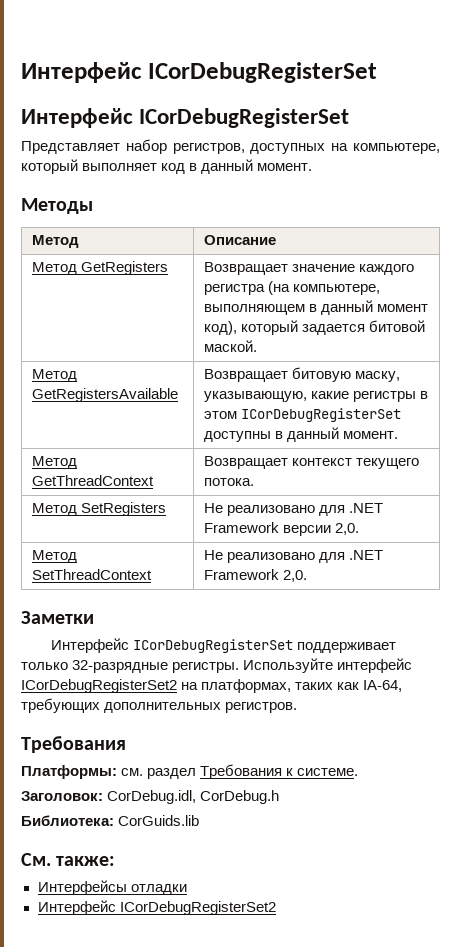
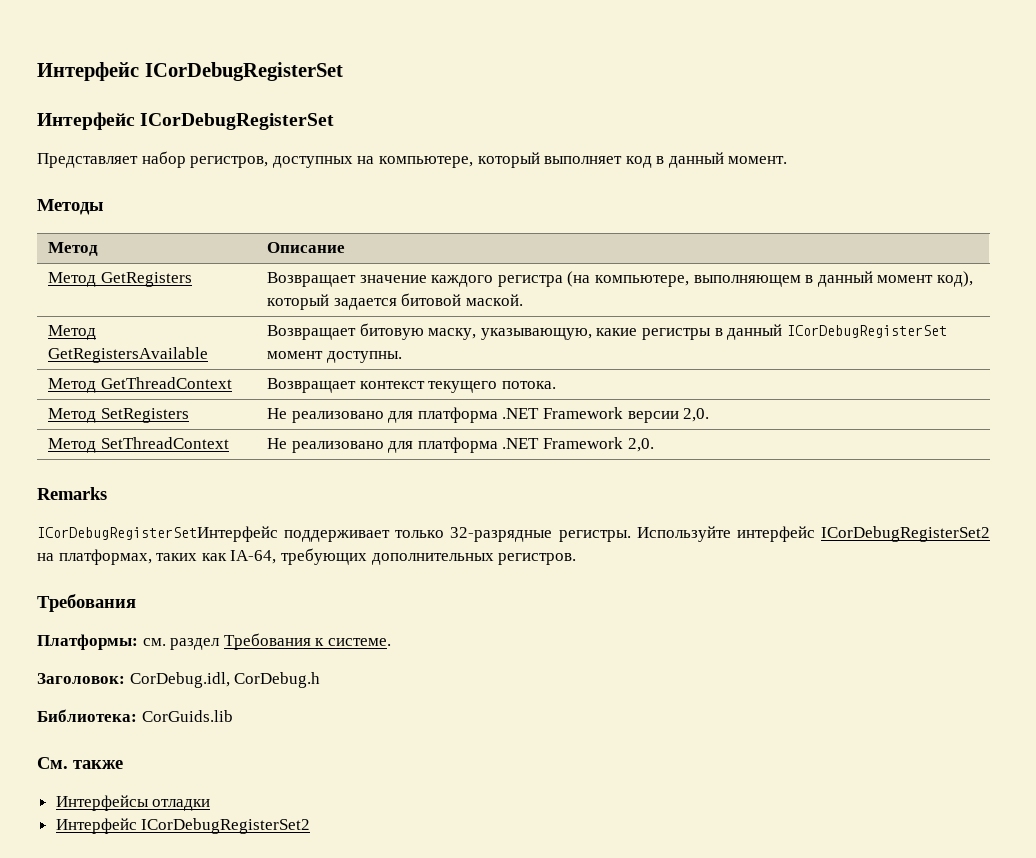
[203,408,401,422] [203,427,398,442] этом ICorDebugRegisterSet доступны в данный момент. -> [727,324,947,340] [267,351,402,363] данный ICorDebugRegisterSet момент доступны.
(345, 510) none -> [417,407,498,423] платформа
(345, 557) none -> [417,437,498,453] платформа
[21,611,94,624] [50,638,294,653] Заметки // Интерфейс ICorDebugRegisterSet -> [37,487,107,500] [37,526,278,542] Remarks // ICorDebugRegisterSetИнтерфейс
[56,856,116,866] также: -> [73,760,123,769] также

